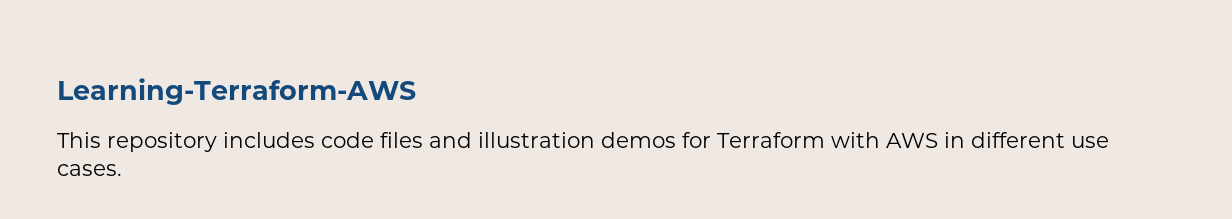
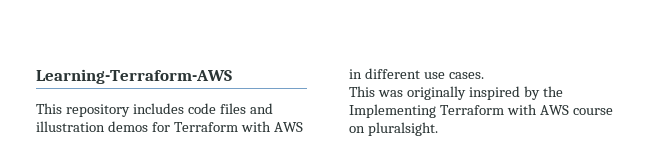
(122, 170) none -> [349,86,563,100] [349,104,613,118] [349,122,438,136] // This was originally inspired by the Implementing Terraform with AWS course on pluralsight.

